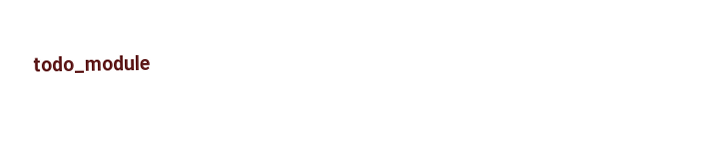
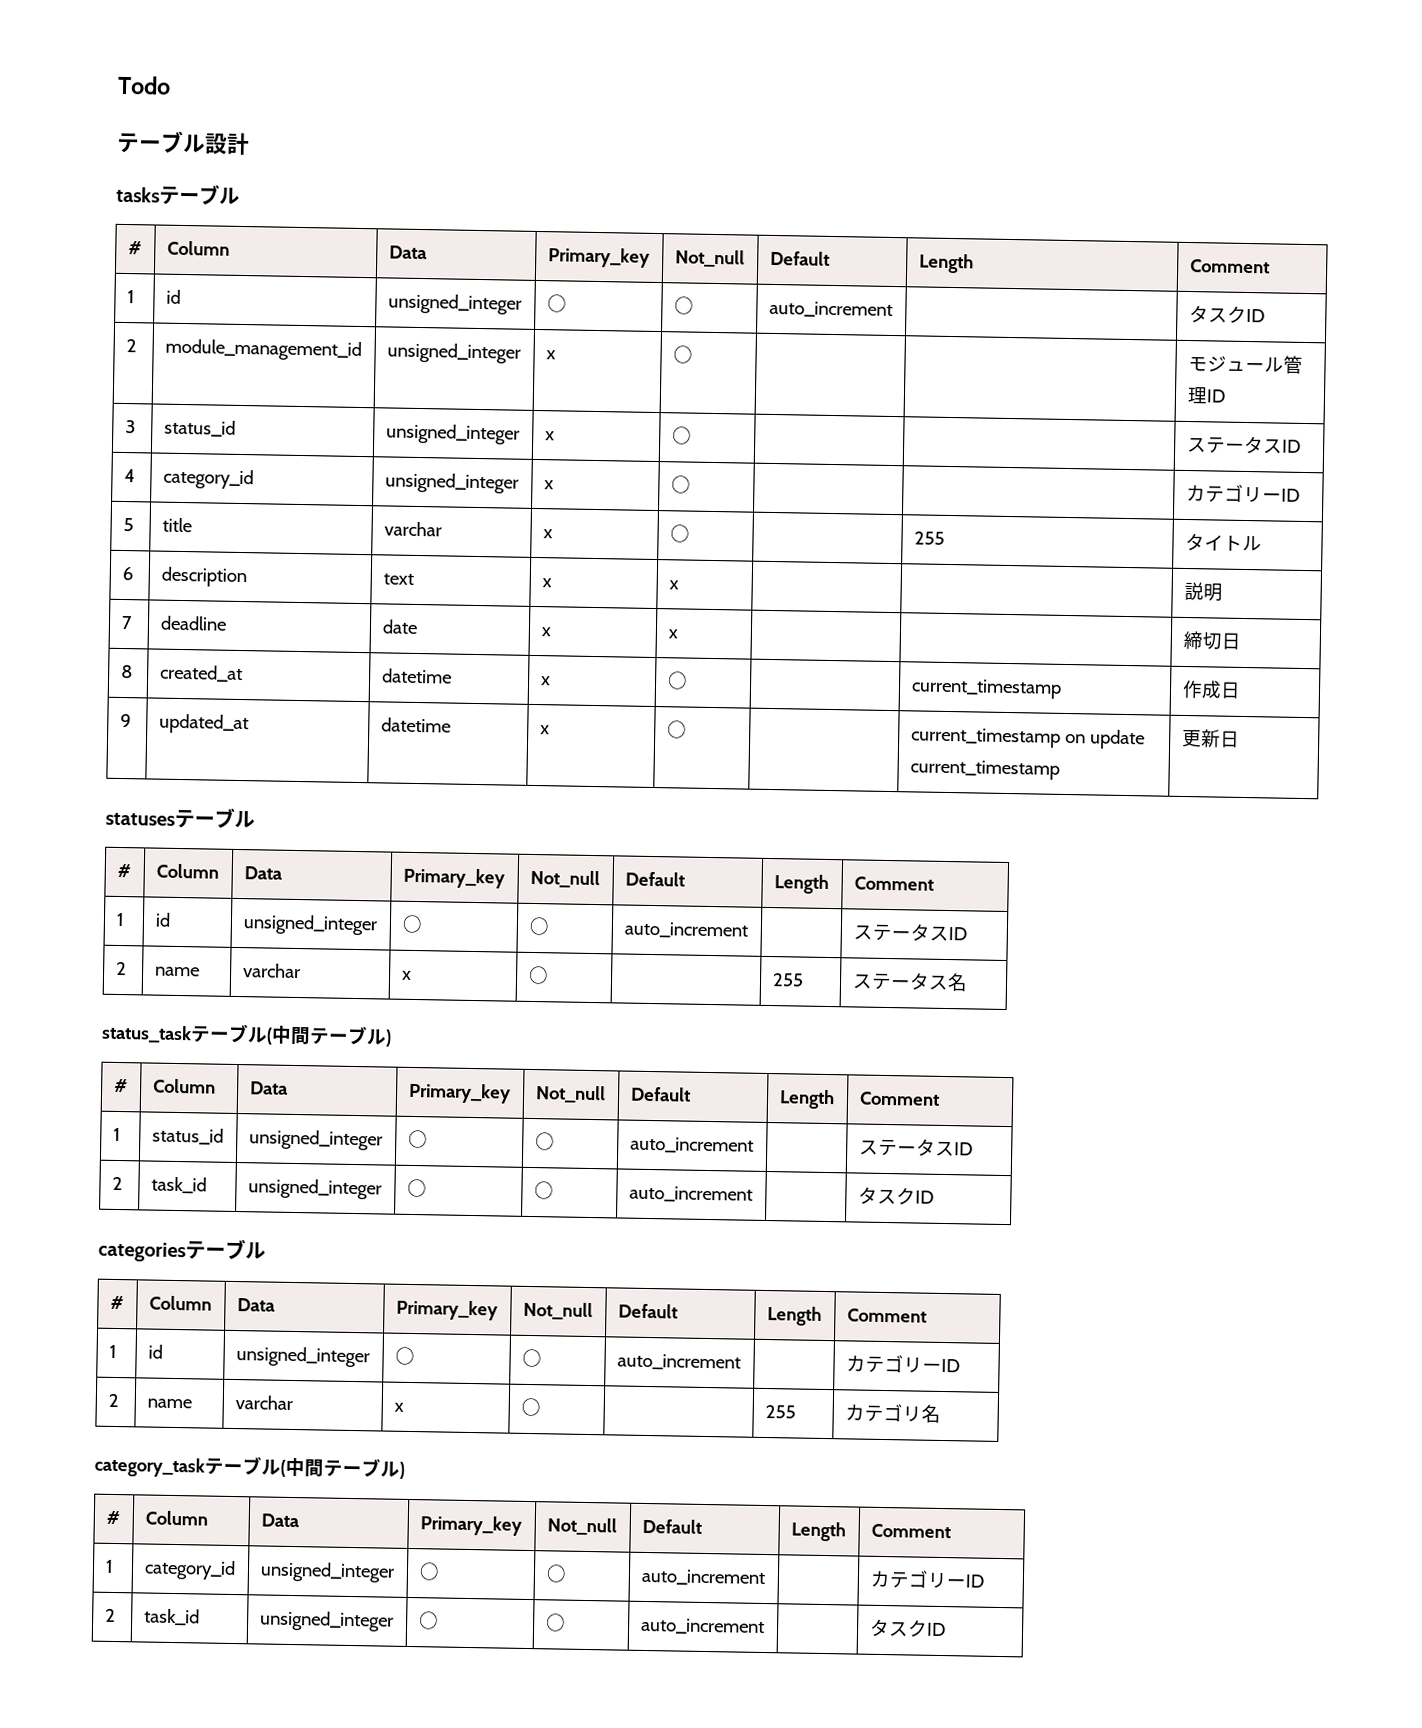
[32,54,150,74] todo_module -> [117,75,171,95] [116,130,250,156] [116,184,240,206] [127,241,142,255] [166,240,230,256] [388,245,427,260] [547,247,650,268] [674,249,745,268] [769,250,830,266] [918,253,974,274] [1189,259,1270,274] [126,290,135,304] [165,289,181,304] [387,293,522,315] [546,294,567,313] [673,296,694,315] [768,300,893,318] [1188,305,1265,324] [125,339,137,353] [164,338,362,362] [386,342,521,364] [545,350,556,360] [672,345,693,364] [1187,355,1303,374] [1186,386,1226,404] [124,420,136,434] [163,419,236,437] [385,423,520,445] [544,431,555,441] [671,426,692,445] [1186,435,1301,455] [123,468,135,483] [162,468,254,490] [384,472,519,494] [543,480,554,490] [670,475,691,494] [1185,484,1300,503] [122,517,134,532] [161,517,192,533] [383,521,442,537] [542,529,553,539] [669,524,690,543] [913,531,945,545] [1184,532,1262,552] [121,566,134,581] [160,566,247,588] [382,573,414,585] [541,578,552,588] [668,580,679,590] [1183,581,1223,602] [120,615,133,630] [159,615,227,631] [381,619,418,634] [540,627,551,637] [667,629,678,639] [1182,630,1241,650] [120,664,133,679] [159,664,243,683] [381,668,452,684] [540,676,551,686] [666,671,688,690] [910,678,1062,699] [1181,679,1241,699] [119,713,132,728] [158,713,249,735] [380,717,451,733] [539,725,550,735] [666,720,687,739] [910,727,1145,750] [909,759,1060,780] [1181,729,1240,748] [105,807,255,829] [116,863,131,878] [155,863,219,879] [243,866,282,880] [402,867,505,889] [529,869,600,889] [624,871,685,887] [773,874,829,894] [853,876,934,891] [115,912,125,927] [154,912,171,927] [242,914,378,936] [401,914,423,934] [528,916,550,936] [623,921,748,939] [852,923,967,942] [115,961,127,976] [154,966,200,977] [242,963,301,979] [400,970,412,980] [527,965,549,985] [771,973,804,987] [851,972,968,992] [101,1023,392,1047] [113,1078,128,1093] [152,1078,216,1094] [249,1081,288,1095] [407,1082,511,1104] [534,1085,606,1104] [629,1086,691,1102] [778,1089,835,1110] [858,1091,940,1106] [112,1127,121,1142] [151,1127,224,1145] [248,1129,383,1151] [407,1129,428,1149] [534,1132,555,1151] [629,1136,754,1154] [858,1138,973,1157] [111,1176,123,1191] [150,1176,207,1194] [247,1178,382,1200] [406,1178,427,1198] [533,1181,554,1200] [628,1185,753,1203] [857,1186,934,1206] [98,1238,266,1263] [109,1295,124,1310] [148,1295,212,1311] [236,1298,275,1312] [395,1299,498,1321] [522,1301,593,1321] [617,1303,678,1319] [766,1306,822,1326] [846,1308,927,1323] [108,1344,117,1359] [147,1344,163,1359] [235,1346,370,1368] [394,1346,415,1366] [521,1348,542,1368] [616,1353,741,1371] [845,1354,960,1374] [107,1393,119,1408] [146,1398,192,1409] [234,1395,293,1410] [393,1402,404,1412] [520,1397,541,1417] [764,1404,796,1419] [844,1403,941,1423] [94,1456,405,1479] [105,1510,120,1525] [144,1510,208,1526] [260,1513,299,1528] [419,1515,522,1536] [546,1517,617,1536] [641,1518,702,1534] [790,1521,846,1542] [870,1523,951,1539] [104,1559,114,1573] [143,1559,236,1581] [259,1561,395,1583] [418,1562,440,1581] [545,1564,567,1583] [640,1568,766,1587] [869,1570,985,1589] [104,1608,116,1623] [143,1608,200,1626] [258,1610,394,1632] [418,1611,439,1630] [544,1613,566,1632] [639,1617,765,1636] [868,1618,946,1638] Todo // テーブル設計 // tasksテーブル // # | Column | Data | Primary_key | Not_null | Default | Length | Comment // 1 | id | unsigned_integer | ○ | ○ | auto_increment | | タスクID // 2 | module_management_id | unsigned_integer | x | ○ | | | モジュール管理ID // 3 | status_id | unsigned_integer | x | ○ | | | ステータスID // 4 | category_id | unsigned_integer | x | ○ | | | カテゴリーID // 5 | title | varchar | x | ○ | | 255 | タイトル // 6 | description | text | x | x | | | 説明 // 7 | deadline | date | x | x | | | 締切日 // 8 | created_at | datetime | x | ○ | | current_timestamp | 作成日 // 9 | updated_at | datetime | x | ○ | | current_timestamp on update current_timestamp | 更新日 // statusesテーブル // # | Column | Data | Primary_key | Not_null | Default | Length | Comment // 1 | id | unsigned_integer | ○ | ○ | auto_increment | | ステータスID // 2 | name | varchar | x | ○ | | 255 | ステータス名 // status_taskテーブル(中間テーブル) // # | Column | Data | Primary_key | Not_null | Default | Length | Comment // 1 | status_id | unsigned_integer | ○ | ○ | auto_increment | | ステータスID // 2 | task_id | unsigned_integer | ○ | ○ | auto_increment | | タスクID // categoriesテーブル // # | Column | Data | Primary_key | Not_null | Default | Length | Comment // 1 | id | unsigned_integer | ○ | ○ | auto_increment | | カテゴリーID // 2 | name | varchar | x | ○ | | 255 | カテゴリ名 // category_taskテーブル(中間テーブル) // # | Column | Data | Primary_key | Not_null | Default | Length | Comment // 1 | category_id | unsigned_integer | ○ | ○ | auto_increment | | カテゴリーID // 2 | task_id | unsigned_integer | ○ | ○ | auto_increment | | タスクID

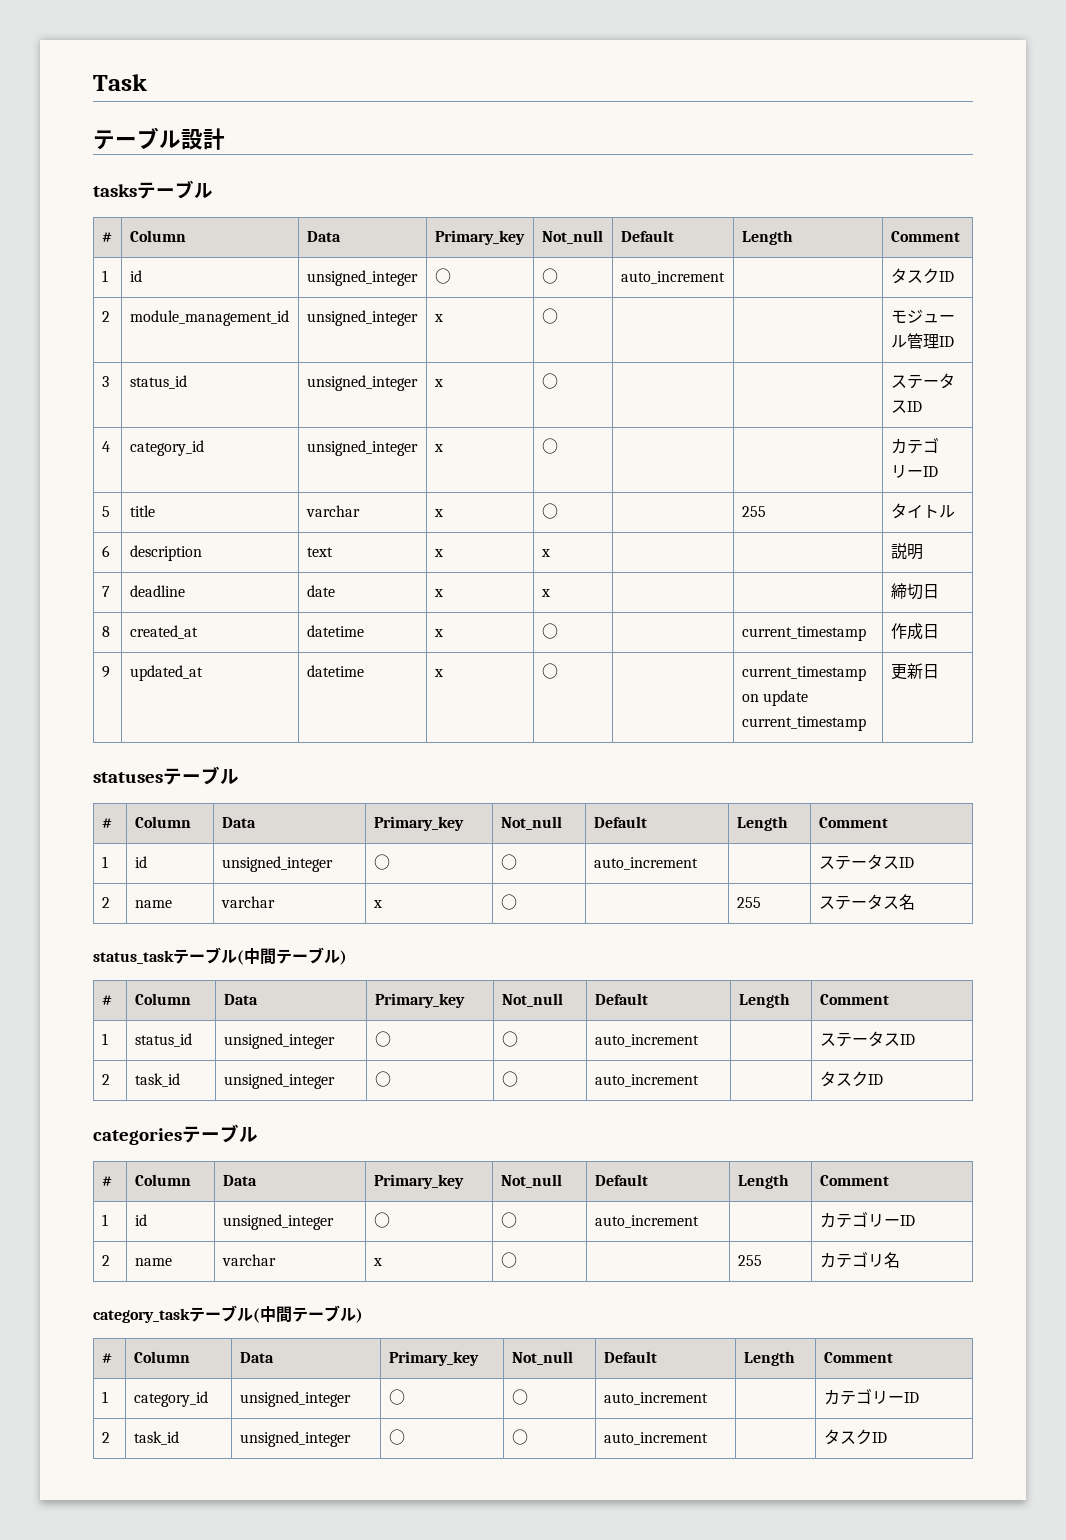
[117,75,171,95] Todo -> [93,74,147,91] Task

